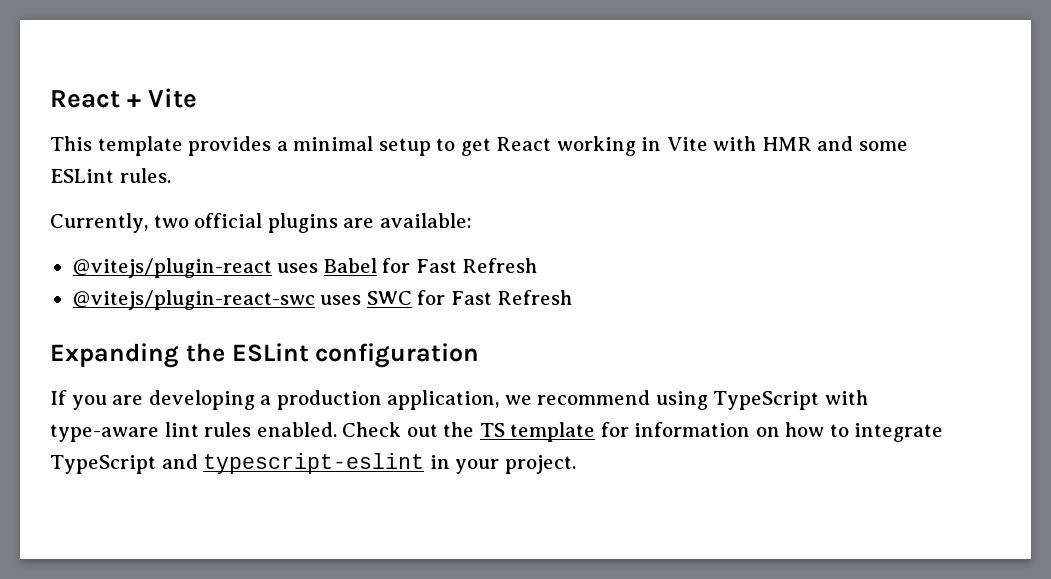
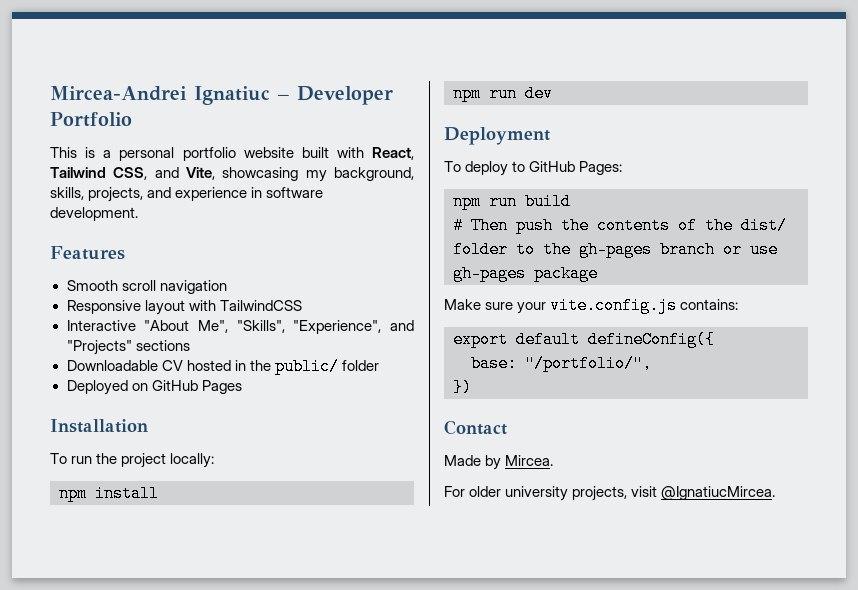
[50,88,198,108] [50,136,909,156] [50,168,171,183] [50,213,472,233] [72,258,538,278] [72,290,573,310] [50,343,480,368] [50,390,868,410] [50,422,944,442] [50,453,576,474] React + Vite // This template provides a minimal setup to get React working in Vite with HMR and some ESLint rules. // Currently, two official plugins are available: // @vitejs/plugin-react uses Babel for Fast Refresh // @vitejs/plugin-react-swc uses SWC for Fast Refresh // Expanding the ESLint configuration // If you are developing a production application, we recommend using TypeScript with type-aware lint rules enabled. Check out the TS template for information on how to integrate TypeScript and typescript-eslint in your project. -> [50,86,393,105] [50,112,132,127] [50,147,414,161] [50,167,414,182] [50,187,324,202] [50,207,138,221] [50,246,125,260] [66,280,227,294] [66,300,302,315] [66,320,414,334] [66,340,190,355] [66,358,379,375] [66,380,242,395] [50,419,148,433] [50,453,215,468] [59,485,159,502] [453,85,553,102] [444,127,550,145] [444,161,623,176] [453,193,571,210] [453,217,787,234] [453,241,778,258] [453,265,598,282] [444,297,739,314] [453,331,715,348] [471,355,652,372] [453,379,472,396] [444,420,507,435] [444,455,554,470] [444,486,776,501] Mircea-Andrei Ignatiuc – Developer Portfolio // This is a personal portfolio website built with React, Tailwind CSS, and Vite, showcasing my background, skills, projects, and experience in software development. // Features // Smooth scroll navigation // Responsive layout with TailwindCSS // Interactive "About Me", "Skills", "Experience", and "Projects" sections // Downloadable CV hosted in the public/ folder // Deployed on GitHub Pages // Installation // To run the project locally: // npm install // npm run dev // Deployment // To deploy to GitHub Pages: // npm run build // # Then push the contents of the dist/ folder to the gh-pages branch or use gh-pages package // Make sure your vite.config.js contains: // export default defineConfig({ // base: "/portfolio/", // }) // Contact // Made by Mircea. // For older university projects, visit @IgnatiucMircea.

